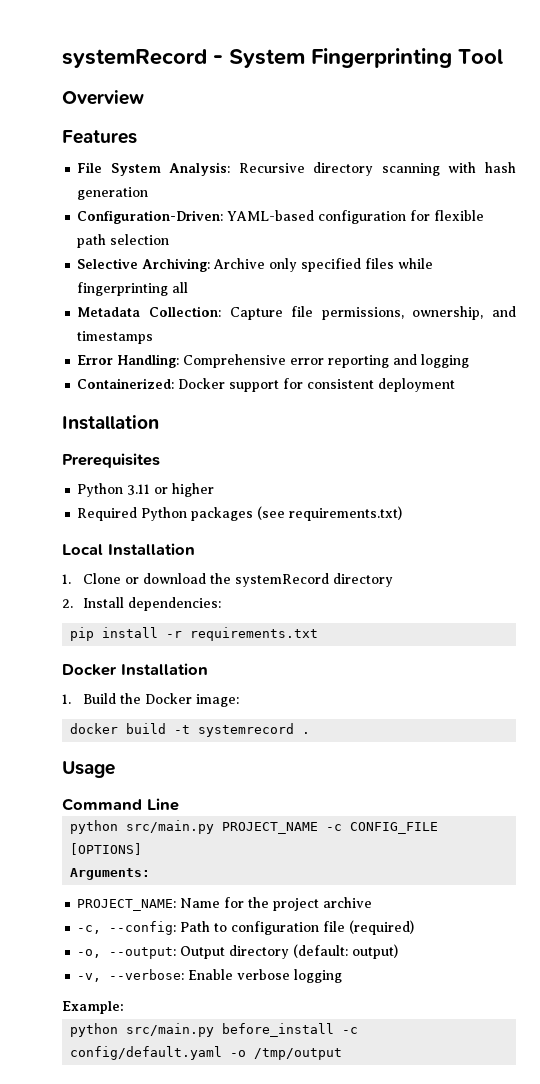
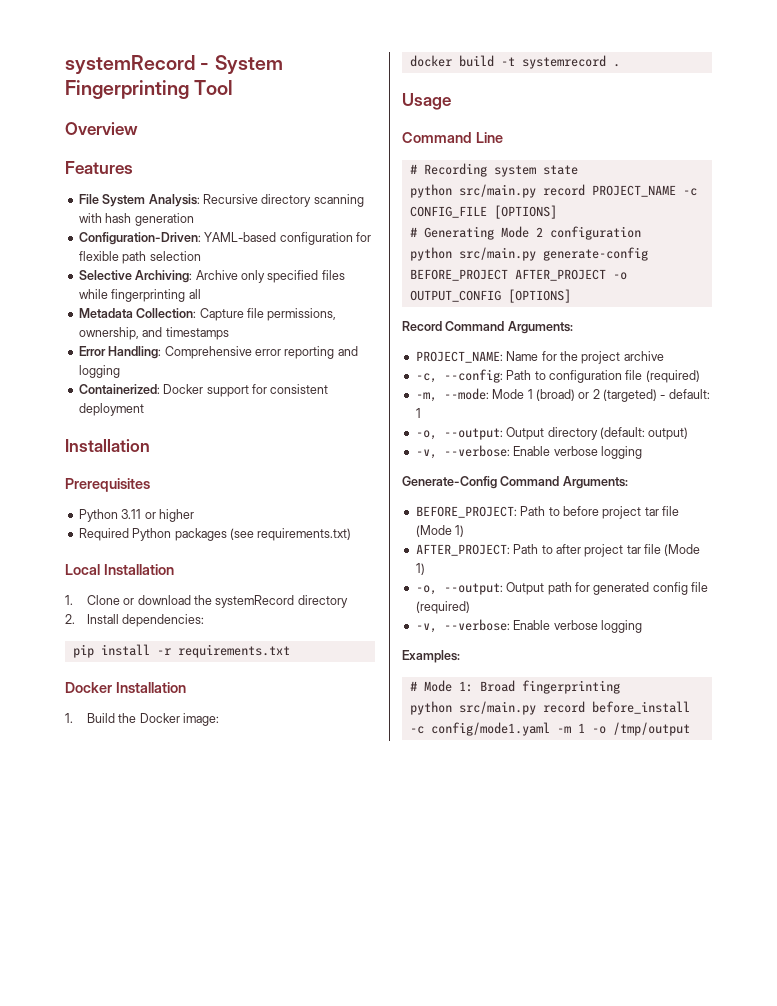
[70,820,215,834] // python src/main.py -> [409,163,578,177] [409,184,585,198] // # Recording system state // python src/main.py record
(143, 849) none -> [409,226,641,240] [409,247,648,261] [409,269,627,281] [409,289,571,303] [402,321,505,331] # Generating Mode 2 configuration // python src/main.py generate-config BEFORE_PROJECT AFTER_PROJECT -o OUTPUT_CONFIG [OPTIONS] // Record Command
(415, 927) none -> [415,388,710,402] [415,408,421,418] // -m, --mode: Mode 1 (broad) or 2 (targeted) - default: 1
[62,1001,124,1014] [70,1023,215,1037] Example: // python src/main.py -> [402,476,628,489] [415,506,679,519] [415,525,465,537] [415,544,701,557] [415,563,425,575] [415,582,708,595] [415,601,470,614] [415,619,642,633] [402,650,460,663] [409,680,620,694] [409,701,585,715] Generate-Config Command Arguments: // BEFORE_PROJECT: Path to before project tar file (Mode 1) // AFTER_PROJECT: Path to after project tar file (Mode 1) // -o, --output: Output path for generated config file (required) // -v, --verbose: Enable verbose logging // Examples: // # Mode 1: Broad fingerprinting // python src/main.py record
[70,1046,223,1060] config/default.yaml -> [430,722,585,736] config/mode1.yaml -m 1

